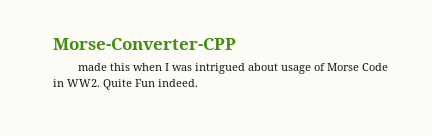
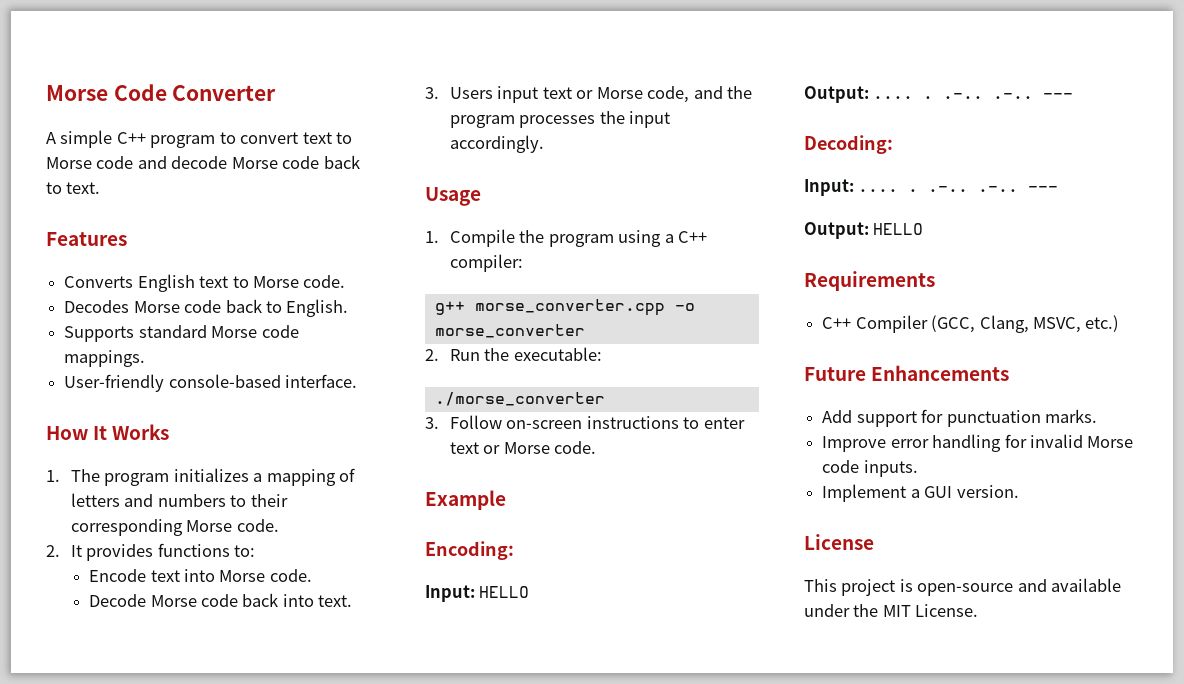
[53,38,236,50] [77,63,388,74] [53,79,198,90] Morse-Converter-CPP // made this when I was intrigued about usage of Morse Code in WW2. Quite Fun indeed. -> [46,84,277,101] [46,130,353,148] [46,155,360,169] [46,182,101,194] [46,232,127,246] [64,274,346,292] [64,299,349,317] [64,325,299,342] [64,350,146,367] [64,374,358,392] [46,424,170,440] [46,468,356,486] [70,493,288,507] [70,519,279,536] [46,543,256,561] [89,569,312,582] [89,593,353,607] [425,86,753,103] [449,111,671,128] [449,135,544,153] [425,187,481,206] [425,229,708,247] [449,254,523,272] [434,299,695,316] [434,324,585,338] [425,347,602,361] [434,392,605,406] [425,415,745,429] [449,441,597,454] [425,490,506,510] [425,541,514,560] [425,585,530,602] [804,86,1074,103] [804,135,893,154] [804,179,1059,196] [804,222,924,239] [804,271,935,291] [822,315,1120,333] [804,365,1010,381] [822,409,1097,427] [822,434,1134,452] [822,460,918,477] [822,484,1019,502] [804,534,874,550] [804,578,1122,596] [804,604,979,617] Morse Code Converter // A simple C++ program to convert text to Morse code and decode Morse code back to text. // Features // Converts English text to Morse code. // Decodes Morse code back to English. // Supports standard Morse code mappings. // User-friendly console-based interface. // How It Works // 1. The program initializes a mapping of letters and numbers to their corresponding Morse code. // 2. It provides functions to: // Encode text into Morse code. // Decode Morse code back into text. // 3. Users input text or Morse code, and the program processes the input accordingly. // Usage // 1. Compile the program using a C++ compiler: // g++ morse_converter.cpp -o morse_converter // 2. Run the executable: // ./morse_converter // 3. Follow on-screen instructions to enter text or Morse code. // Example // Encoding: // Input: HELLO // Output: .... . .-.. .-.. --- // Decoding: // Input: .... . .-.. .-.. --- // Output: HELLO // Requirements // C++ Compiler (GCC, Clang, MSVC, etc.) // Future Enhancements // Add support for punctuation marks. // Improve error handling for invalid Morse code inputs. // Implement a GUI version. // License // This project is open-source and available under the MIT License.

